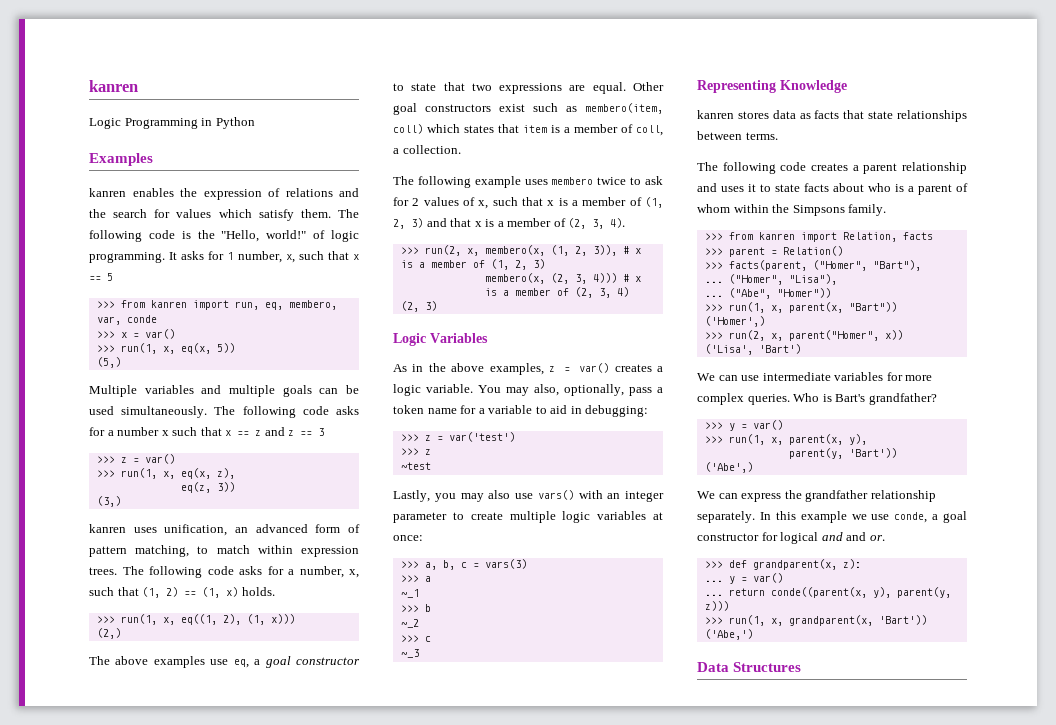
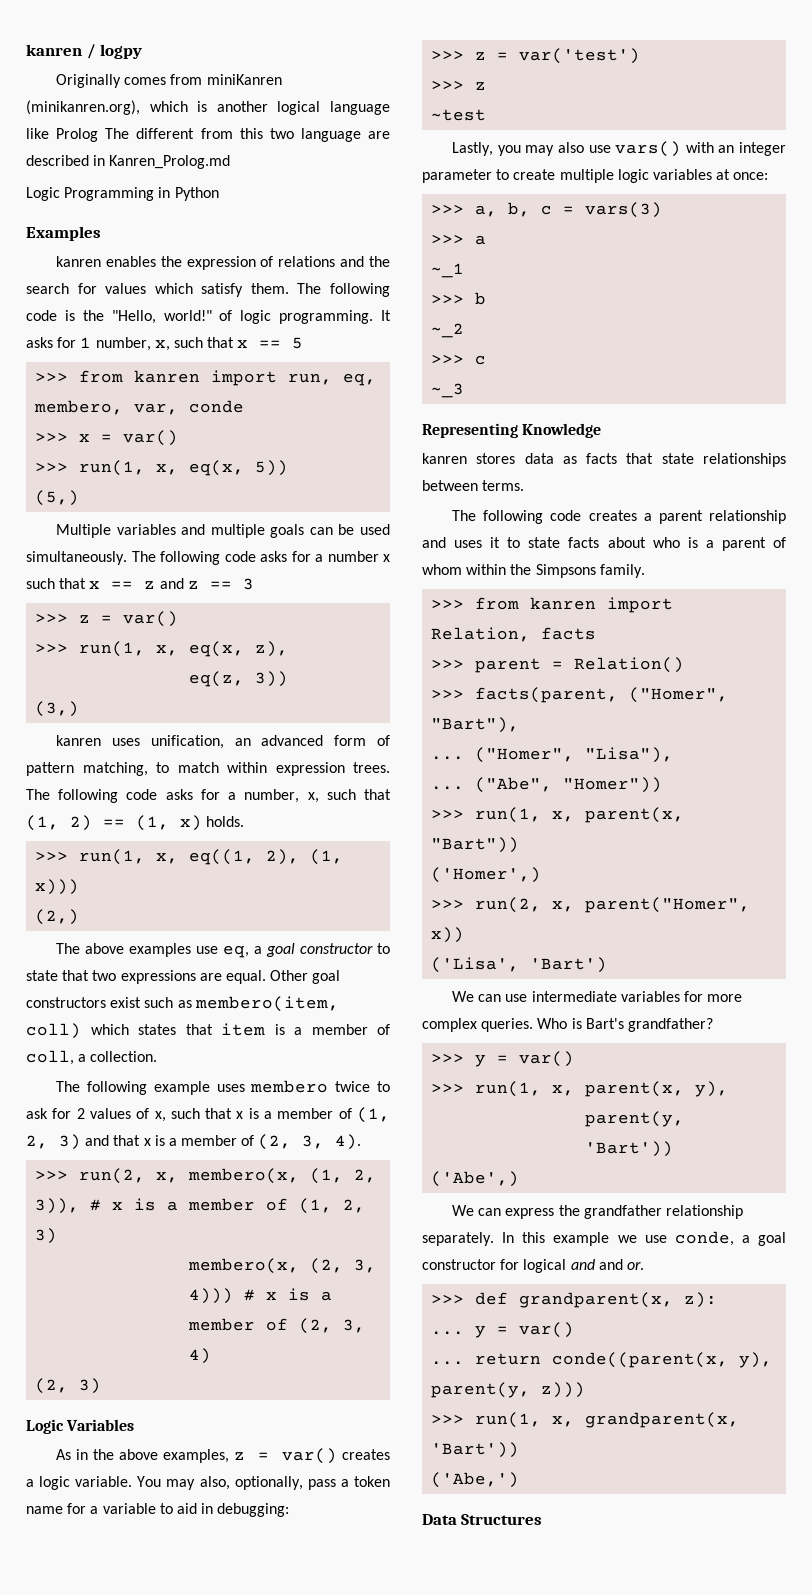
[89,80,138,92] kanren -> [26,44,143,59] [56,74,282,88] [26,100,390,115] [26,128,390,142] [26,155,231,169] kanren / logpy // Originally comes from miniKanren (minikanren.org), which is another logical language like Prolog The different from this two language are described in Kanren_Prolog.md

